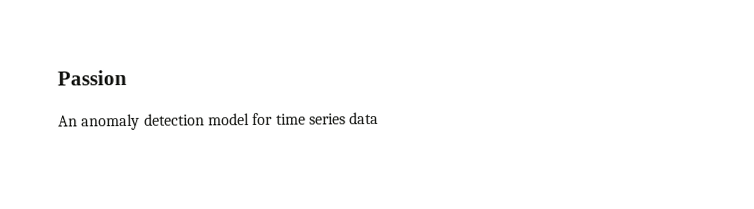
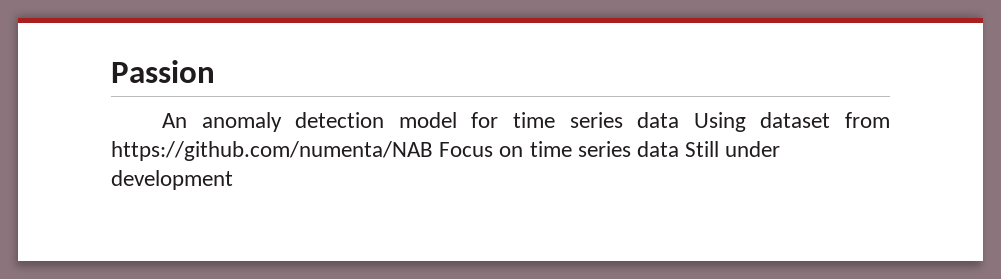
(380, 118) none -> [693,112,890,132] [111,141,781,161] [111,170,233,190] Using dataset from https://github.com/numenta/NAB Focus on time series data Still under development

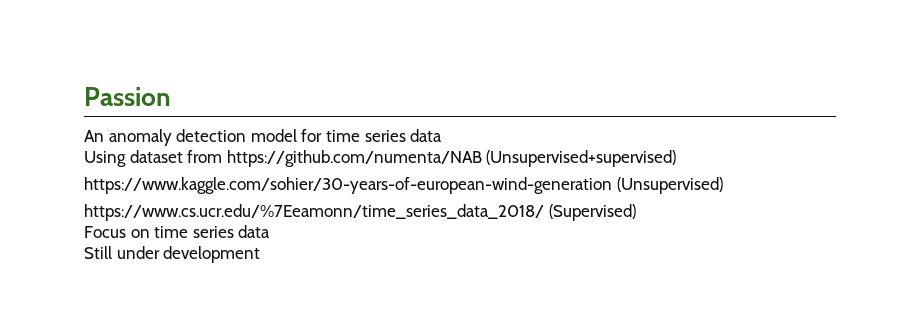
(680, 120) none -> (443, 135) //
(433, 151) none -> [486,150,677,167] [84,177,723,194] [84,204,636,221] (Unsupervised+supervised) // https://www.kaggle.com/sohier/30-years-of-european-wind-generation (Unsupervised) // https://www.cs.ucr.edu/%7Eeamonn/time_series_data_2018/ (Supervised) //
(680, 149) none -> (271, 231) //

